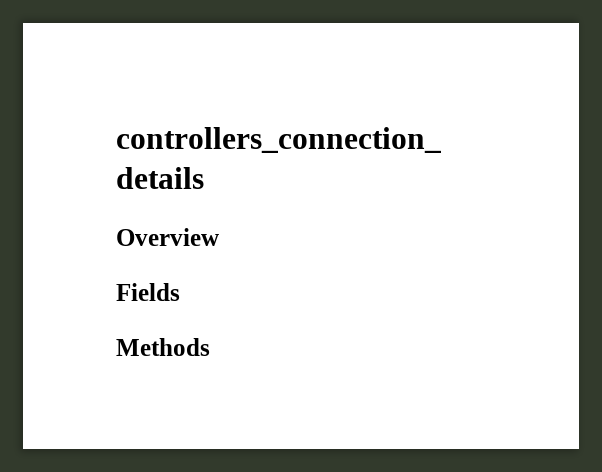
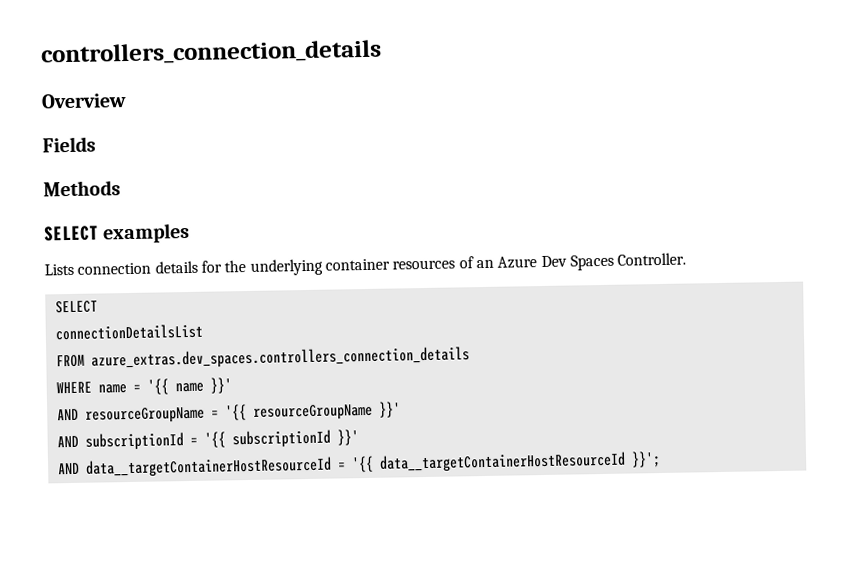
(210, 347) none -> [44,222,191,244] [44,252,687,276] [54,300,98,314] [54,323,203,341] [55,346,470,370] [55,377,232,395] [56,401,401,424] [56,429,359,451] [57,451,661,478] // SELECT examples // Lists connection details for the underlying container resources of an Azure Dev Spaces Controller. // SELECT // connectionDetailsList // FROM azure_extras.dev_spaces.controllers_connection_details // WHERE name = '{{ name }}' // AND resourceGroupName = '{{ resourceGroupName }}' // AND subscriptionId = '{{ subscriptionId }}' // AND data__targetContainerHostResourceId = '{{ data__targetContainerHostResourceId }}';

